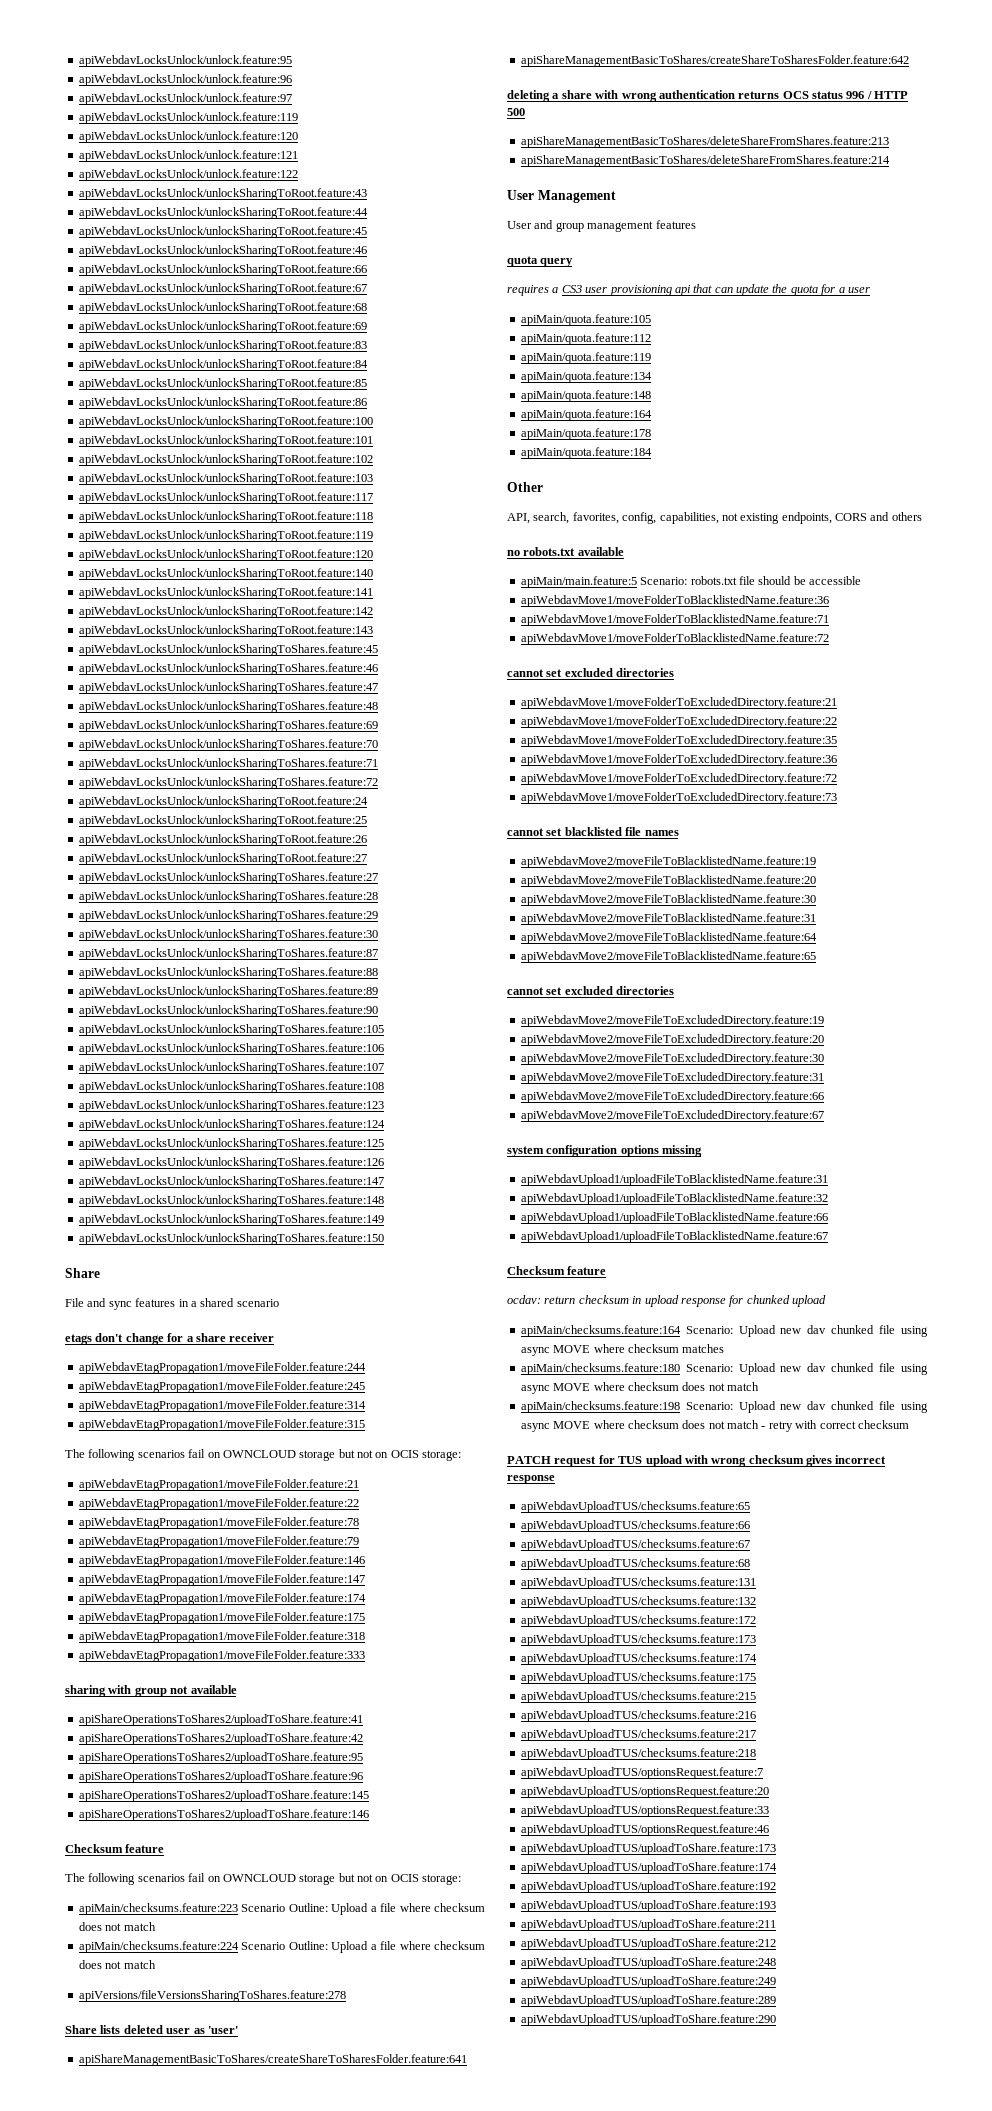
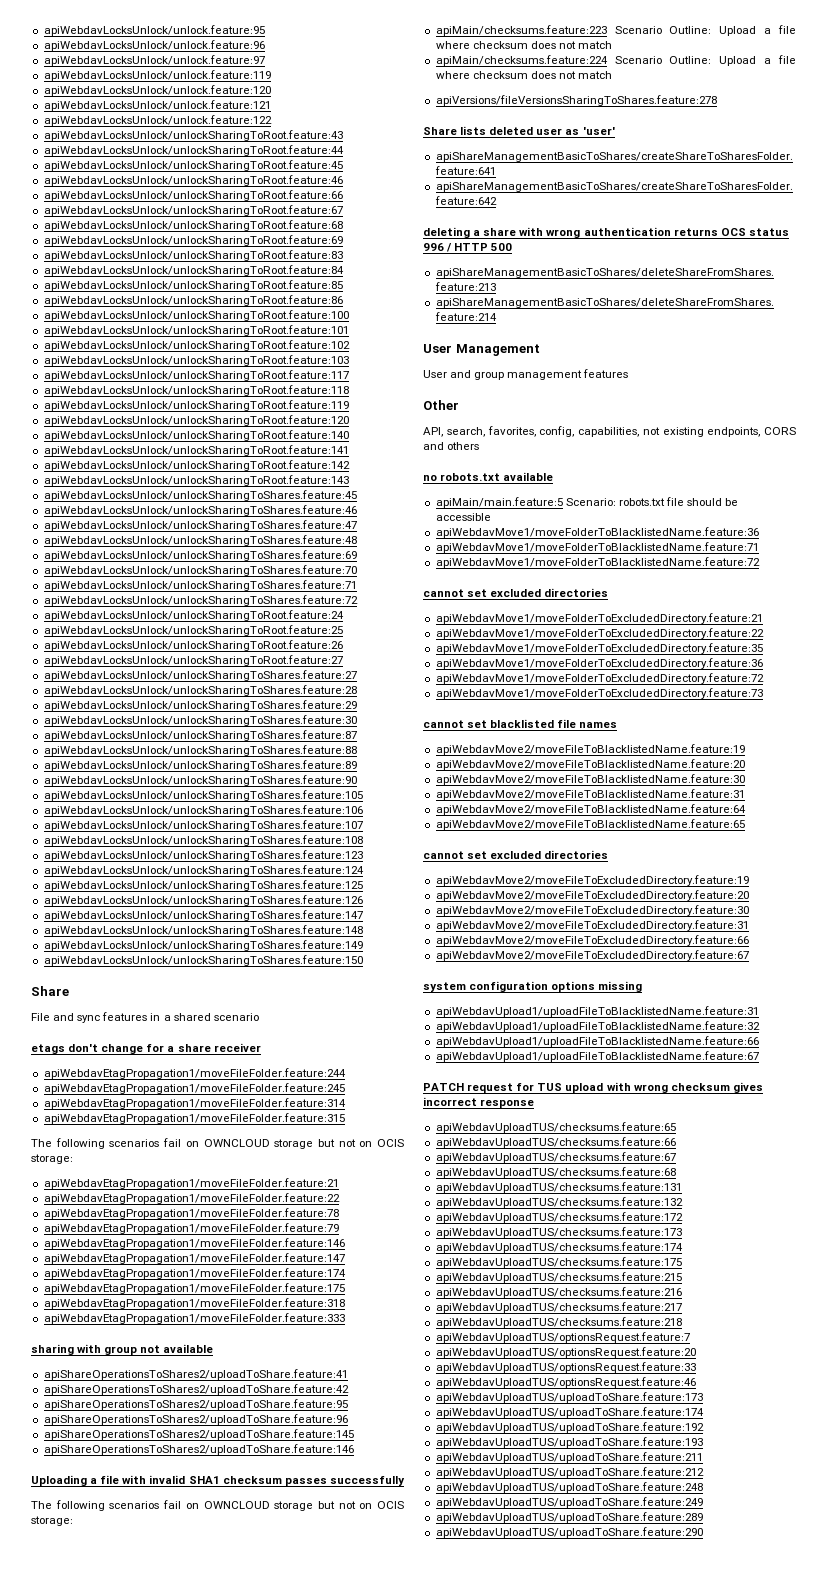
[65,1844,165,1853] Checksum feature -> [31,1475,405,1486] Uploading a file with invalid SHA1 checksum passes successfully
[507,256,574,267] [507,284,870,296] [520,314,651,326] [520,333,651,345] [520,352,651,364] [520,371,652,383] [520,390,651,402] [520,409,652,421] [520,428,651,440] [520,447,652,459] // quota query // requires a CS3 user provisioning api that can update the quota for a user // apiMain/quota.feature:105 // apiMain/quota.feature:112 // apiMain/quota.feature:119 // apiMain/quota.feature:134 // apiMain/quota.feature:148 // apiMain/quota.feature:164 // apiMain/quota.feature:178 // apiMain/quota.feature:184 -> (629, 373) none
[507,1266,607,1275] [507,1295,826,1307] [520,1325,929,1337] [520,1344,725,1356] [520,1363,929,1375] [520,1382,759,1394] [520,1401,929,1413] [520,1420,909,1432] // Checksum feature // ocdav: return checksum in upload response for chunked upload // apiMain/checksums.feature:164 Scenario: Upload new dav chunked file using async MOVE where checksum matches // apiMain/checksums.feature:180 Scenario: Upload new dav chunked file using async MOVE where checksum does not match // apiMain/checksums.feature:198 Scenario: Upload new dav chunked file using async MOVE where checksum does not match - retry with correct checksum -> (759, 1056) none

